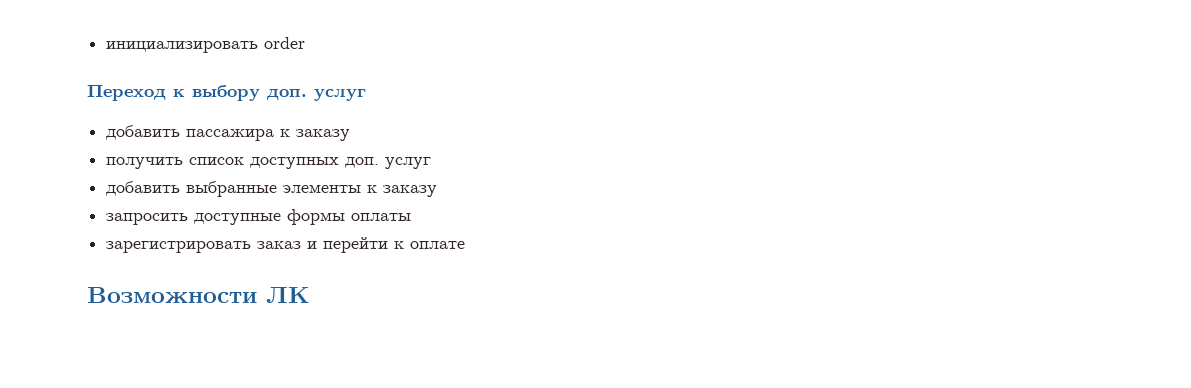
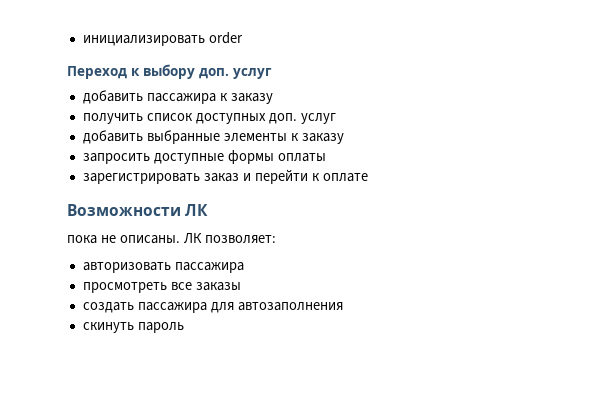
(310, 295) none -> [67,233,276,244] [82,262,244,273] [82,282,241,293] [82,302,343,313] [82,322,184,333] // пока не описаны. ЛК позволяет: // авторизовать пассажира // просмотреть все заказы // создать пассажира для автозаполнения // скинуть пароль

